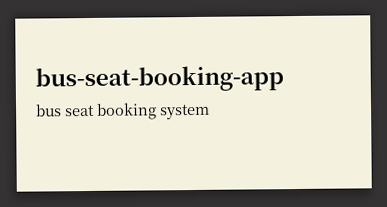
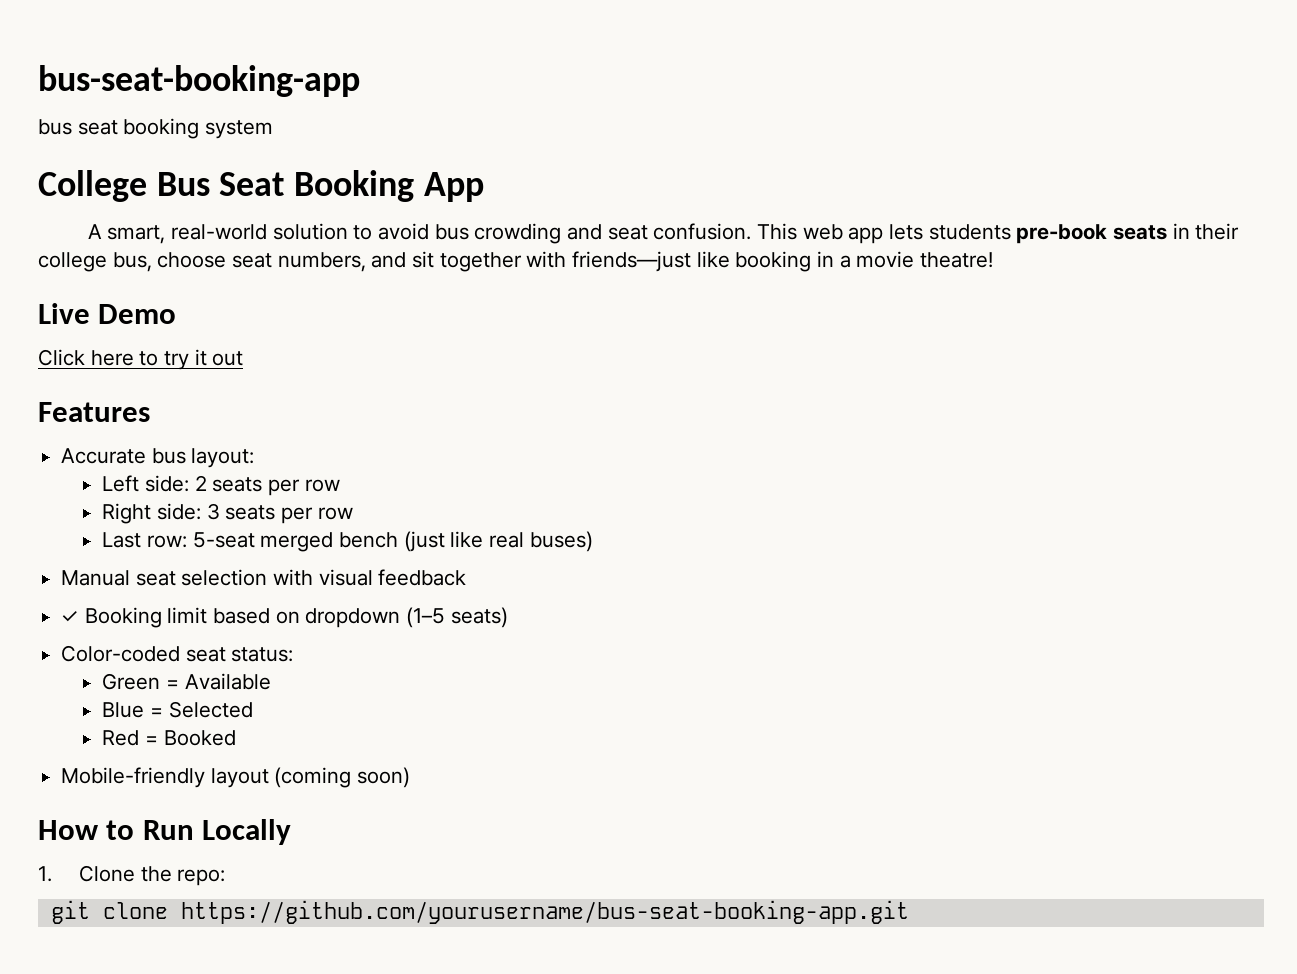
(210, 111) none -> [38,170,484,202] [87,223,1240,244] [38,251,994,272] [38,303,177,324] [38,349,244,370] [38,402,150,422] [61,448,255,468] [102,475,340,496] [102,503,353,524] [102,531,593,552] [61,569,467,586] [61,607,508,628] [61,645,294,662] [102,673,271,690] [102,701,253,718] [102,730,236,746] [61,767,411,788] [38,819,292,845] [38,865,226,886] [50,900,909,924] // College Bus Seat Booking App // A smart, real-world solution to avoid bus crowding and seat confusion. This web app lets students pre-book seats in their college bus, choose seat numbers, and sit together with friends—just like booking in a movie theatre! // Live Demo // Click here to try it out // Features // Accurate bus layout: // Left side: 2 seats per row // Right side: 3 seats per row // Last row: 5-seat merged bench (just like real buses) // Manual seat selection with visual feedback // ✓ Booking limit based on dropdown (1–5 seats) // Color-coded seat status: // Green = Available // Blue = Selected // Red = Booked // Mobile-friendly layout (coming soon) // How to Run Locally // 1. Clone the repo: // git clone https://github.com/yourusername/bus-seat-booking-app.git

